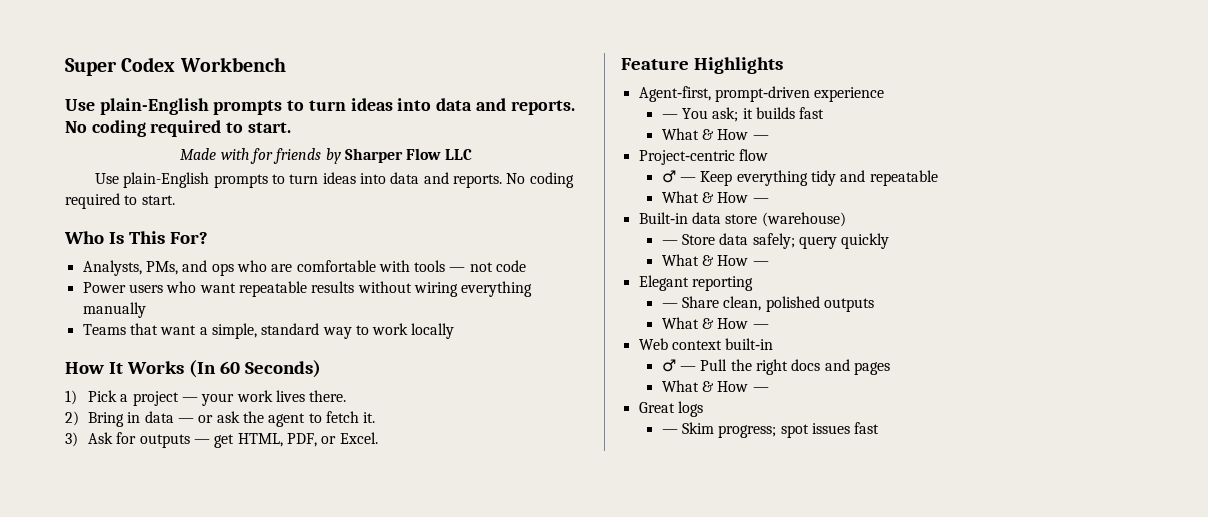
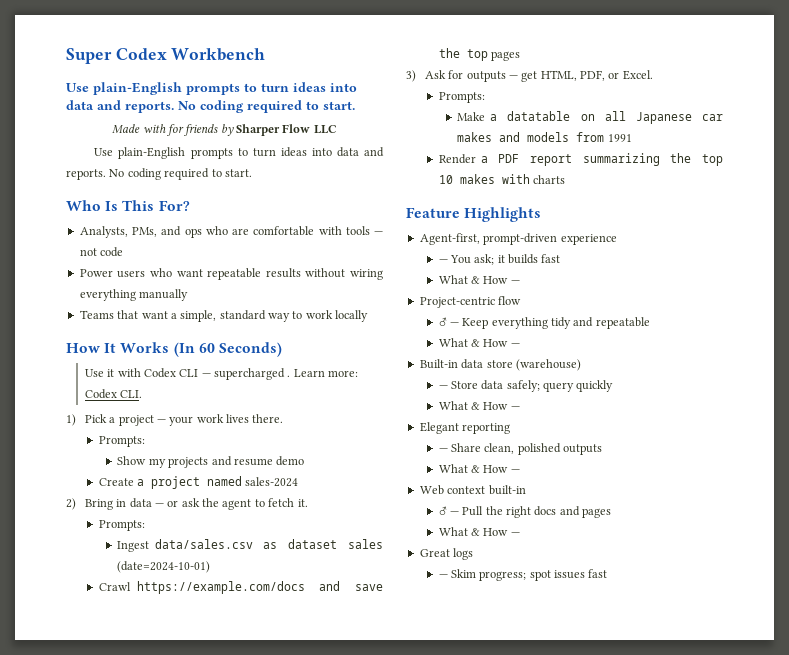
(321, 369) none -> [84,368,359,380] [84,389,143,399] // Use it with Codex CLI — supercharged . Learn more: Codex CLI.
(347, 396) none -> [98,436,145,447] [117,456,305,468] [98,476,299,489] // Prompts: // Show my projects and resume demo // Create a project named sales-2024
(376, 417) none -> [98,520,145,531] [117,539,383,552] [117,561,211,573] [98,581,383,594] [438,48,520,61] // Prompts: // Ingest data/sales.csv as dataset sales (date=2024-10-01) // Crawl https://example.com/docs and save the top pages
(378, 438) none -> [438,92,485,103] [457,111,723,124] [457,132,632,142] [438,153,723,166] [438,174,565,184] // Prompts: // Make a datatable on all Japanese car makes and models from 1991 // Render a PDF report summarizing the top 10 makes with charts

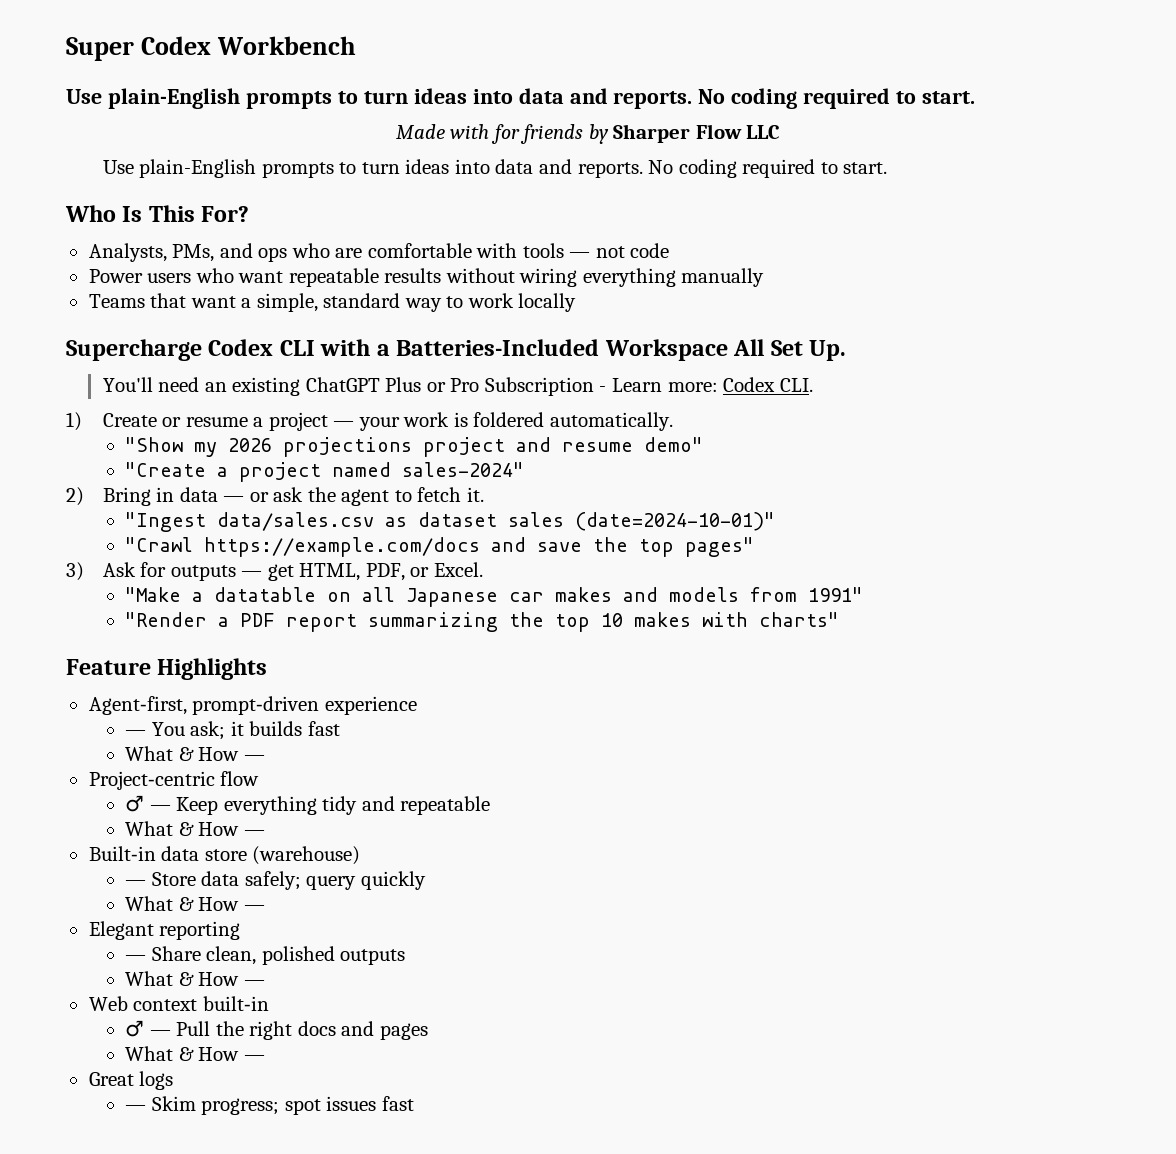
[66,342,282,357] [84,368,291,380] How It Works (In 60 Seconds) // Use it with Codex CLI — supercharged . -> [66,339,847,361] [102,377,607,396] Supercharge Codex CLI with a Batteries-Included Workspace All Set Up. // You'll need an existing ChatGPT Plus or Pro Subscription -
[84,414,107,423] Pick -> [102,413,248,427] Create or resume
[226,414,284,423] [98,436,145,447] [117,456,305,468] [98,478,134,486] lives there. // Prompts: // Show my projects and resume demo // Create -> [453,412,673,431] [125,437,704,457] [125,462,207,477] is foldered automatically. // "Show my 2026 projections project and resume demo" // "Create
[245,477,299,487] sales-2024 -> [402,462,525,477] sales-2024"
[98,520,145,531] [117,541,150,552] Prompts: // Ingest -> [125,512,207,532] "Ingest
[117,561,211,573] [98,582,131,591] (date=2024-10-01) // Crawl -> [575,512,776,531] [125,537,194,552] (date=2024-10-01)" // "Crawl
[490,51,520,61] pages -> [685,537,755,557] pages"
[438,92,485,103] [457,112,486,121] Prompts: // Make -> [125,587,182,602] "Make
[607,134,632,142] [438,154,476,164] 1991 // Render -> [808,587,864,602] [125,612,208,627] 1991" // "Render
[532,175,565,184] charts -> [759,612,840,627] charts"

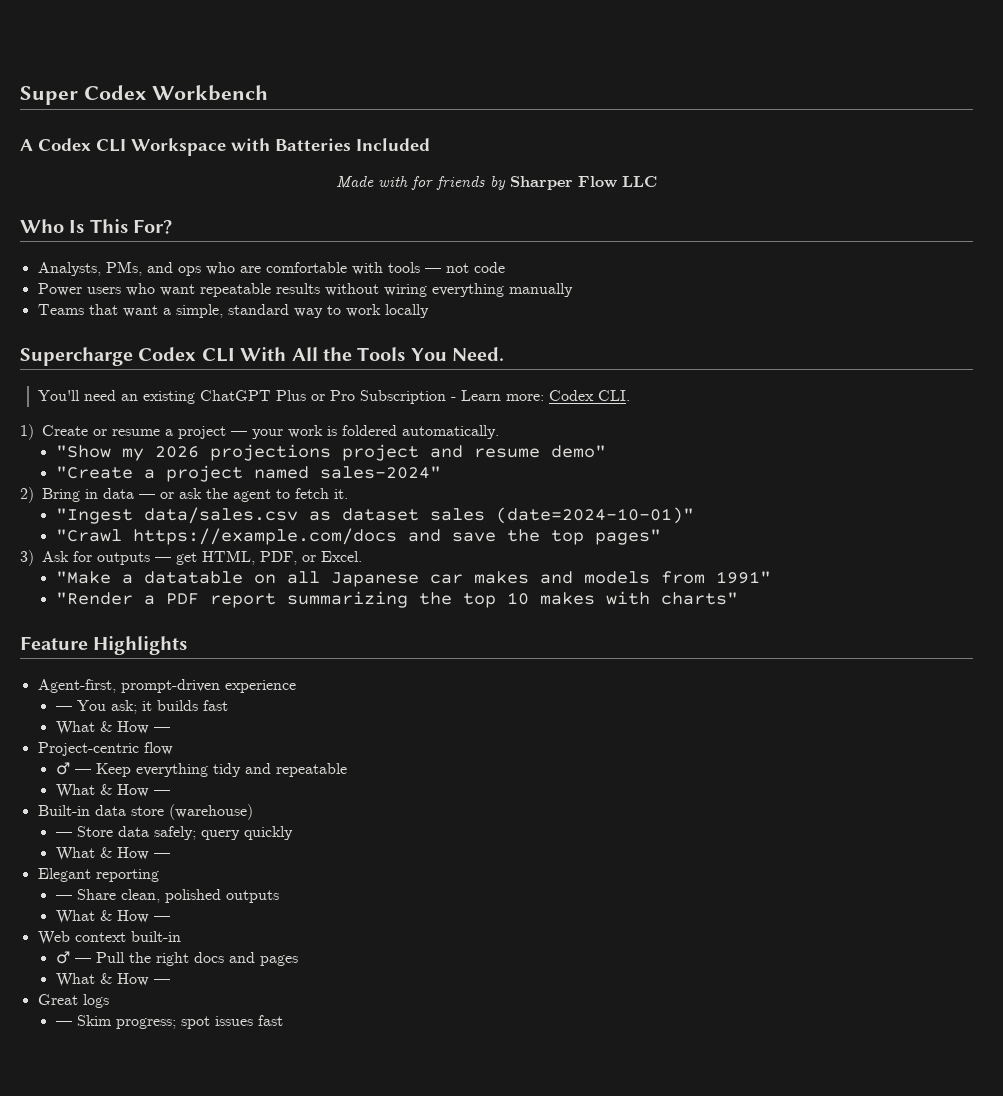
[66,88,976,109] Use plain-English prompts to turn ideas into data and reports. No coding required to start. -> [20,138,430,156] A Codex CLI Workspace with Batteries Included
[102,159,888,178] // Use plain-English prompts to turn ideas into data and reports. No coding required to start. -> (657, 181) none
[320,339,847,361] with a Batteries-Included Workspace All Set Up. -> [240,347,505,361] With All the Tools You Need.

